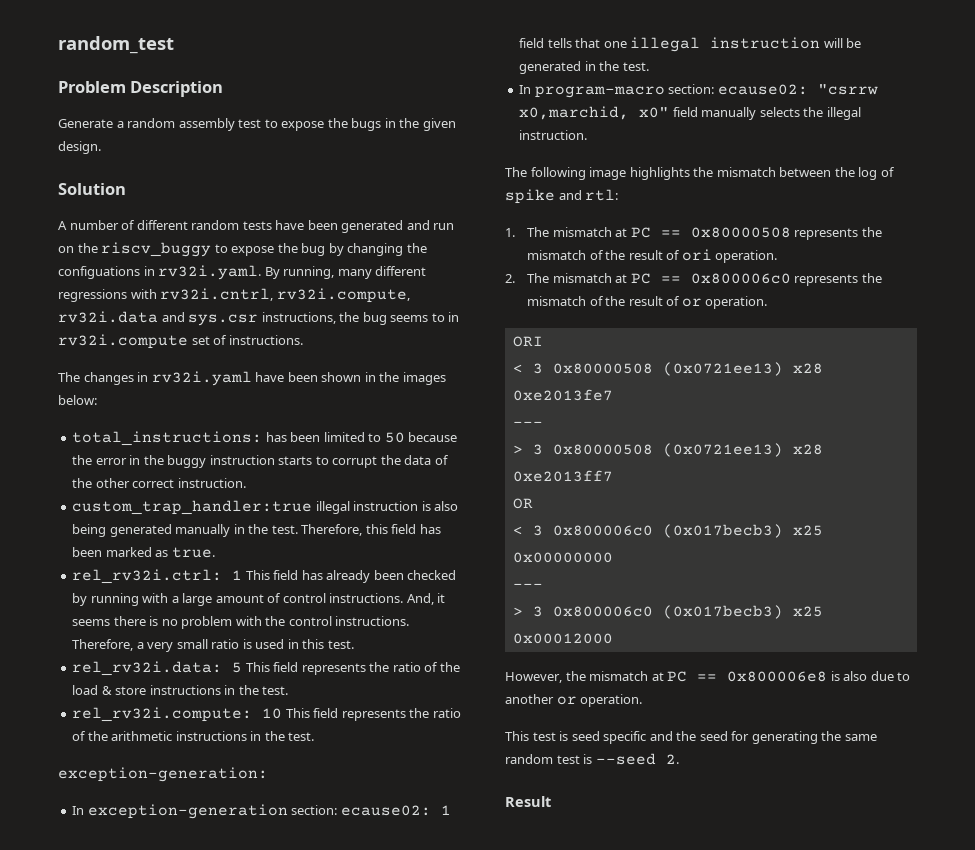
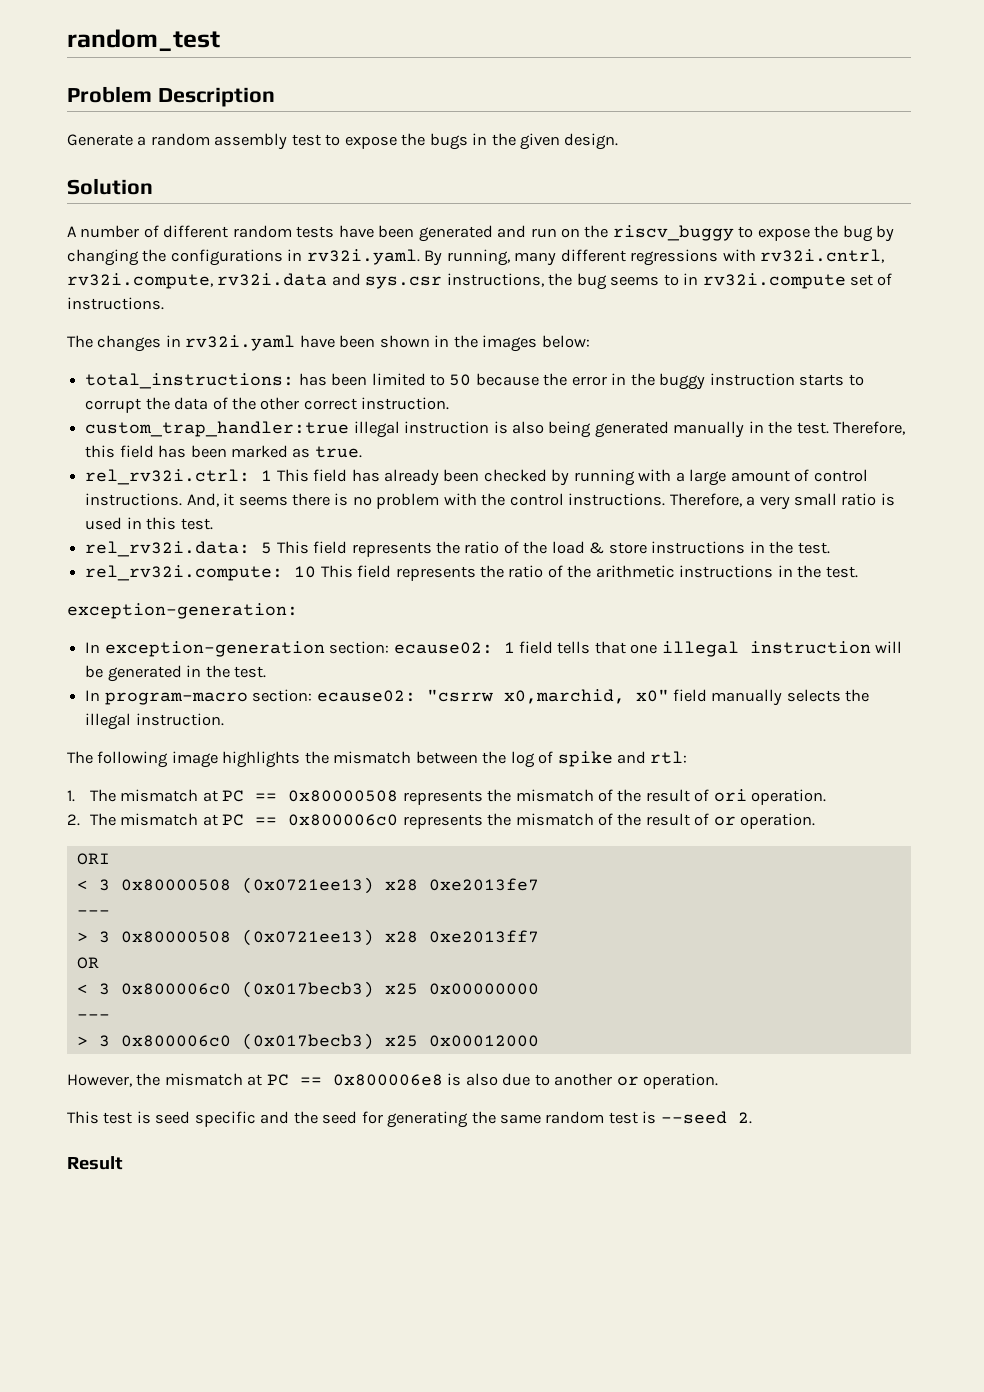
[58,266,140,279] configuations -> [170,249,283,266] configurations

